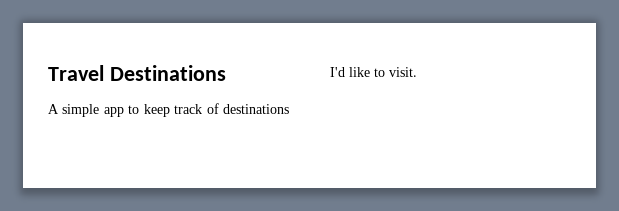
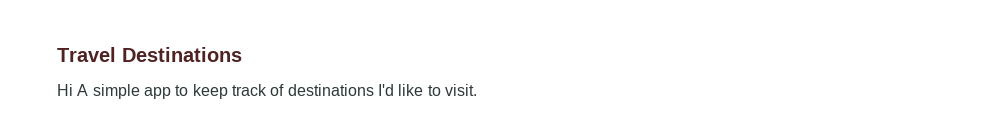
(226, 73) none -> [57,84,73,96] Hi

